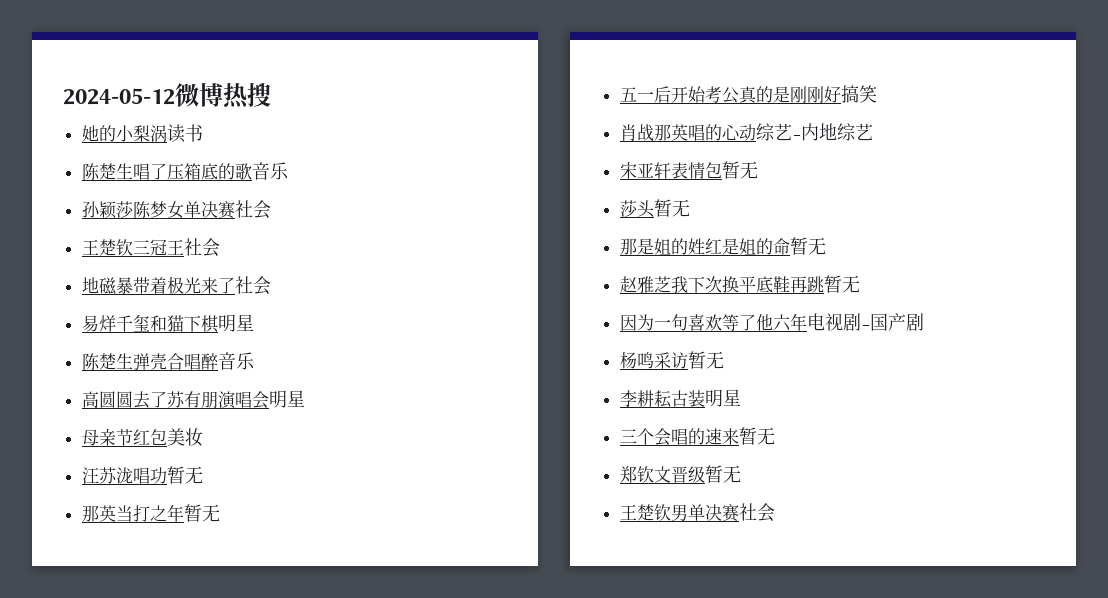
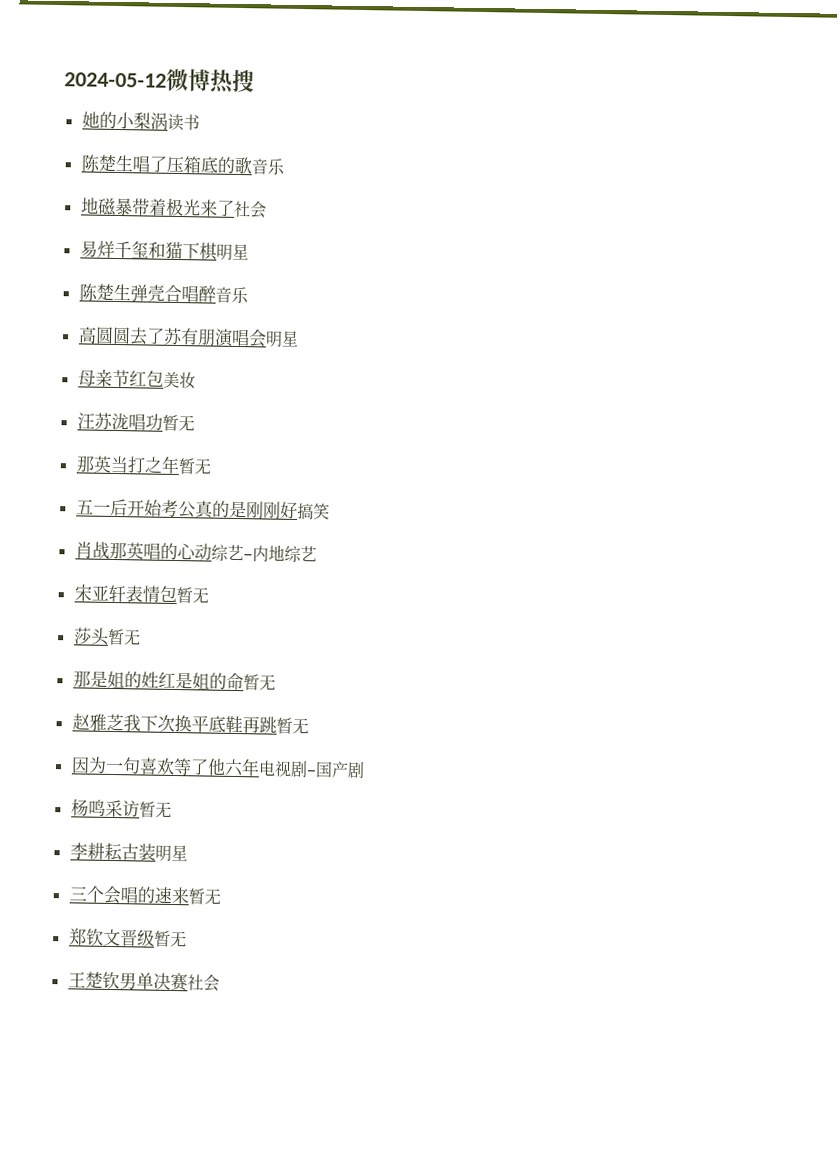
[81,200,271,219] [81,238,220,257] // 孙颖莎陈梦女单决赛社会 // 王楚钦三冠王社会 -> (285, 166) none

